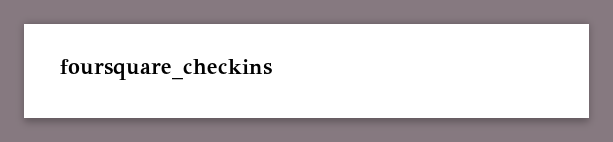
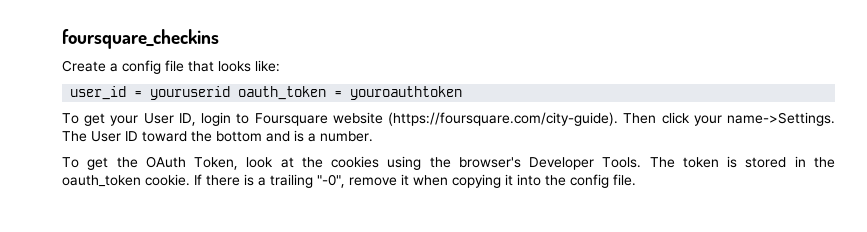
(272, 69) none -> [62,60,280,74] [70,86,463,100] [62,112,836,126] [62,130,373,142] [62,156,836,170] [62,174,636,188] // Create a config file that looks like: // user_id = youruserid oauth_token = youroauthtoken // To get your User ID, login to Foursquare website (https://foursquare.com/city-guide). Then click your name->Settings. The User ID toward the bottom and is a number. // To get the OAuth Token, look at the cookies using the browser's Developer Tools. The token is stored in the oauth_token cookie. If there is a trailing "-0", remove it when copying it into the config file.

